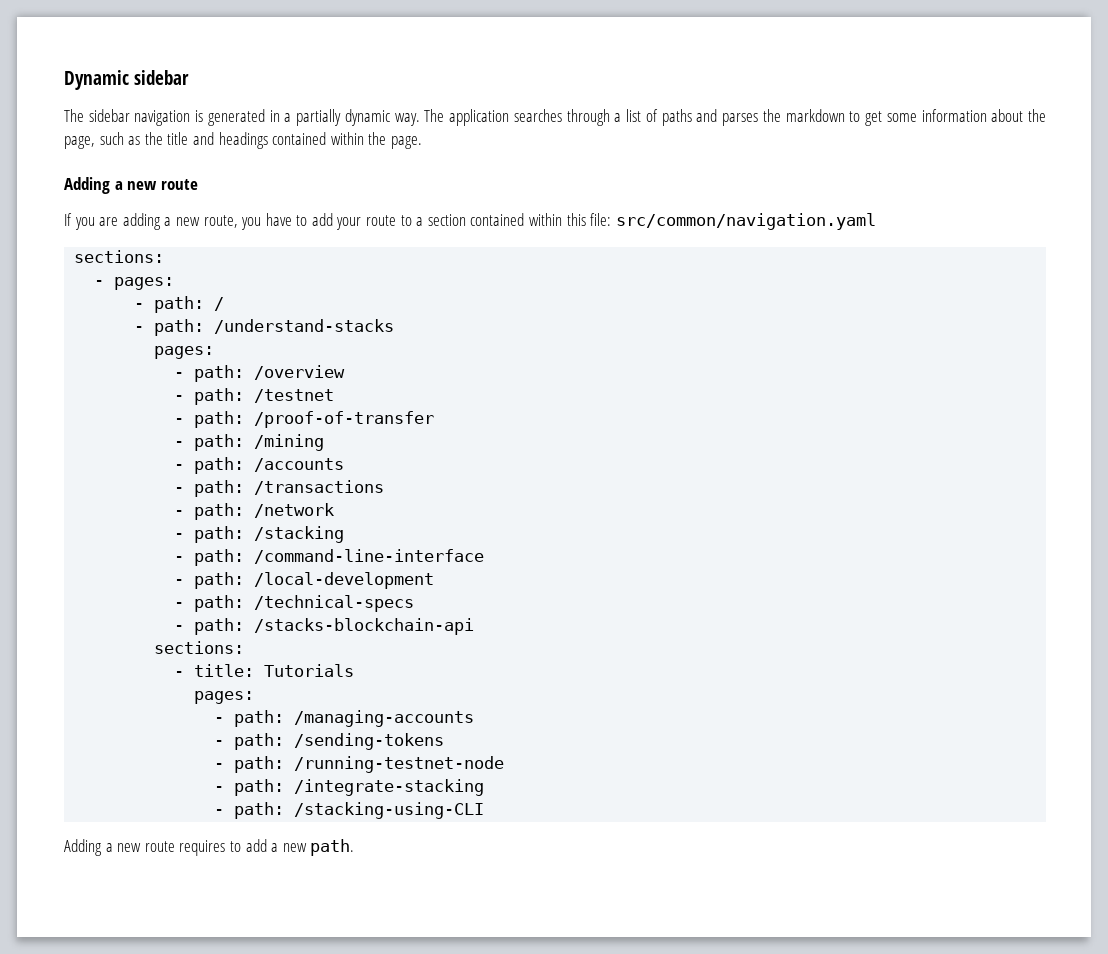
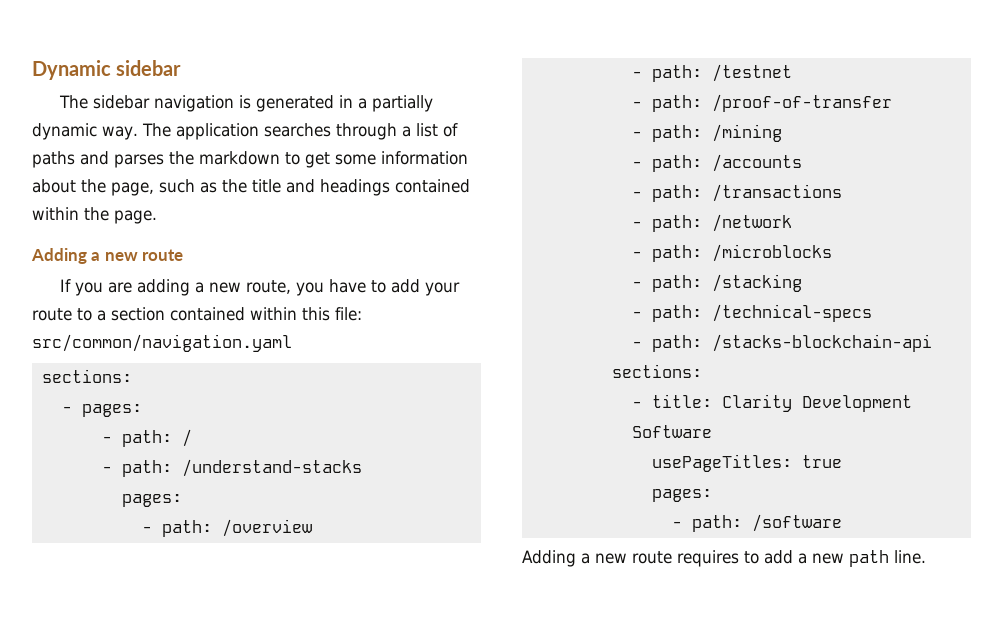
[254,526,345,543] [174,549,485,566] [174,572,435,589] /stacking // - path: /command-line-interface // - path: /local-development -> [711,244,832,262] [631,274,802,292] /microblocks // - path: /stacking
[264,664,355,677] [194,691,255,704] [214,710,475,727] [214,733,445,750] [214,756,505,773] [214,779,485,796] [214,802,485,819] Tutorials // pages: // - path: /managing-accounts // - path: /sending-tokens // - path: /running-testnet-node // - path: /integrate-stacking // - path: /stacking-using-CLI -> [721,394,912,412] [631,425,712,438] [651,454,842,472] [651,489,712,502] [671,514,842,532] Clarity Development Software // usePageTitles: true // pages: // - path: /software
[310,839,355,856] path. -> [849,550,926,567] path line.

